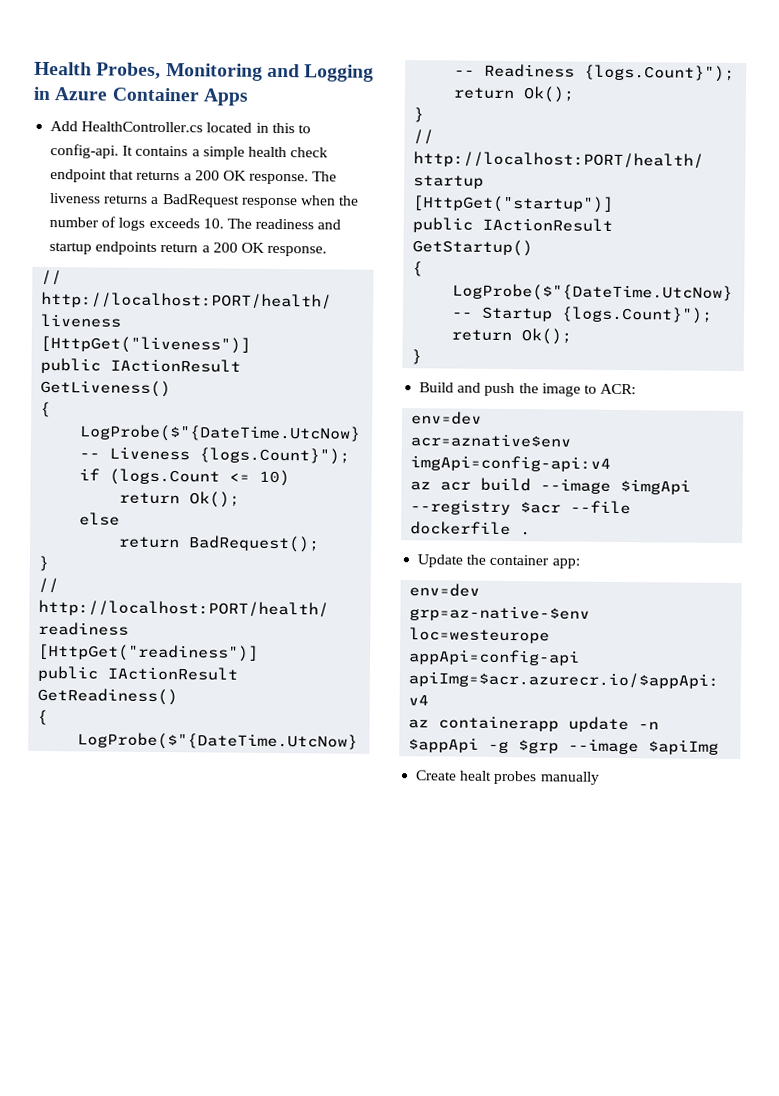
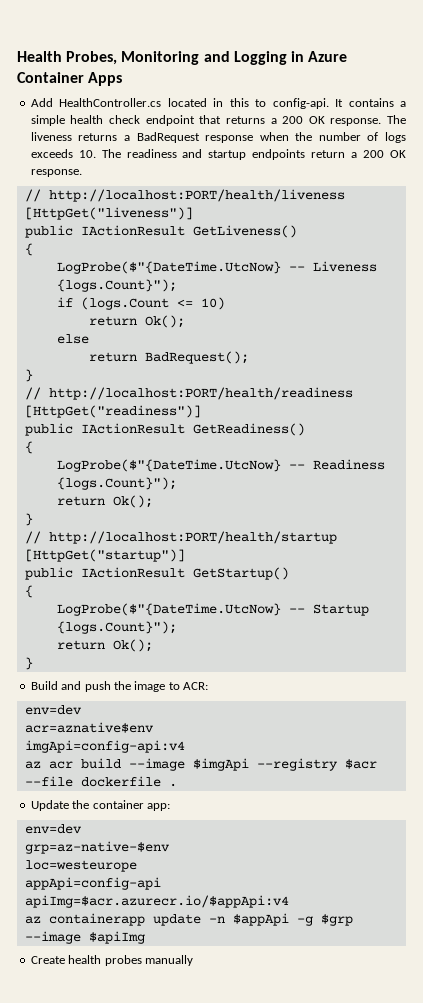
[459,770,493,781] healt -> [68,955,102,964] health

